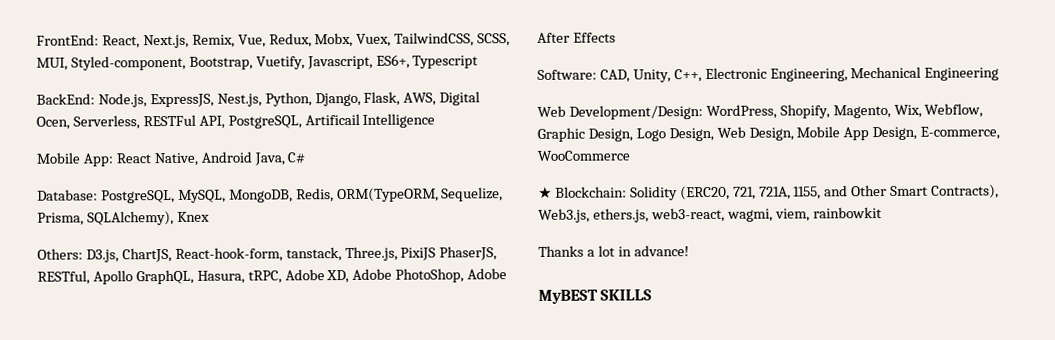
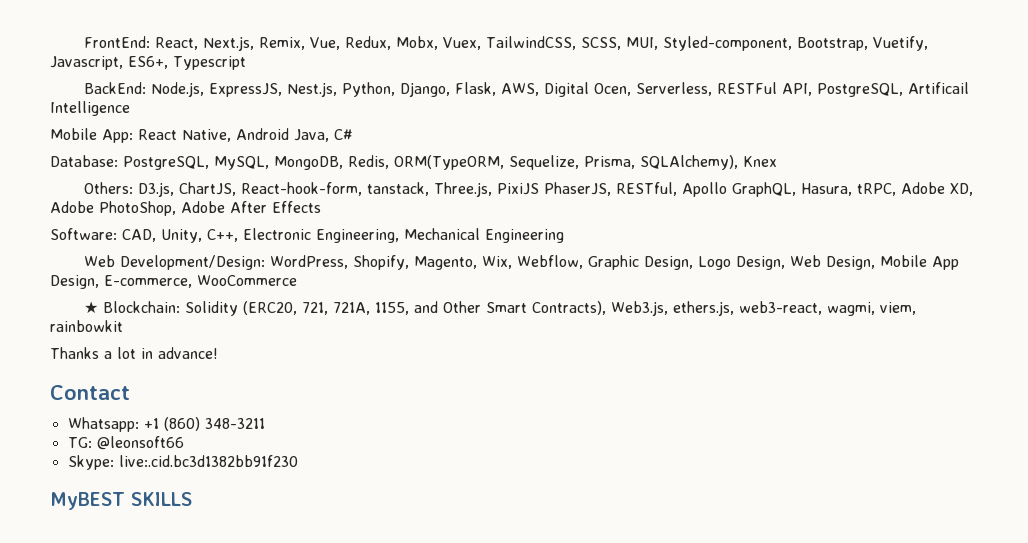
(689, 251) none -> [50,385,130,400] [67,417,265,432] [67,436,184,450] [67,455,298,470] // Contact // Whatsapp: +1 (860) 348-3211 // TG: @leonsoft66 // Skype: live:.cid.bc3d1382bb91f230

